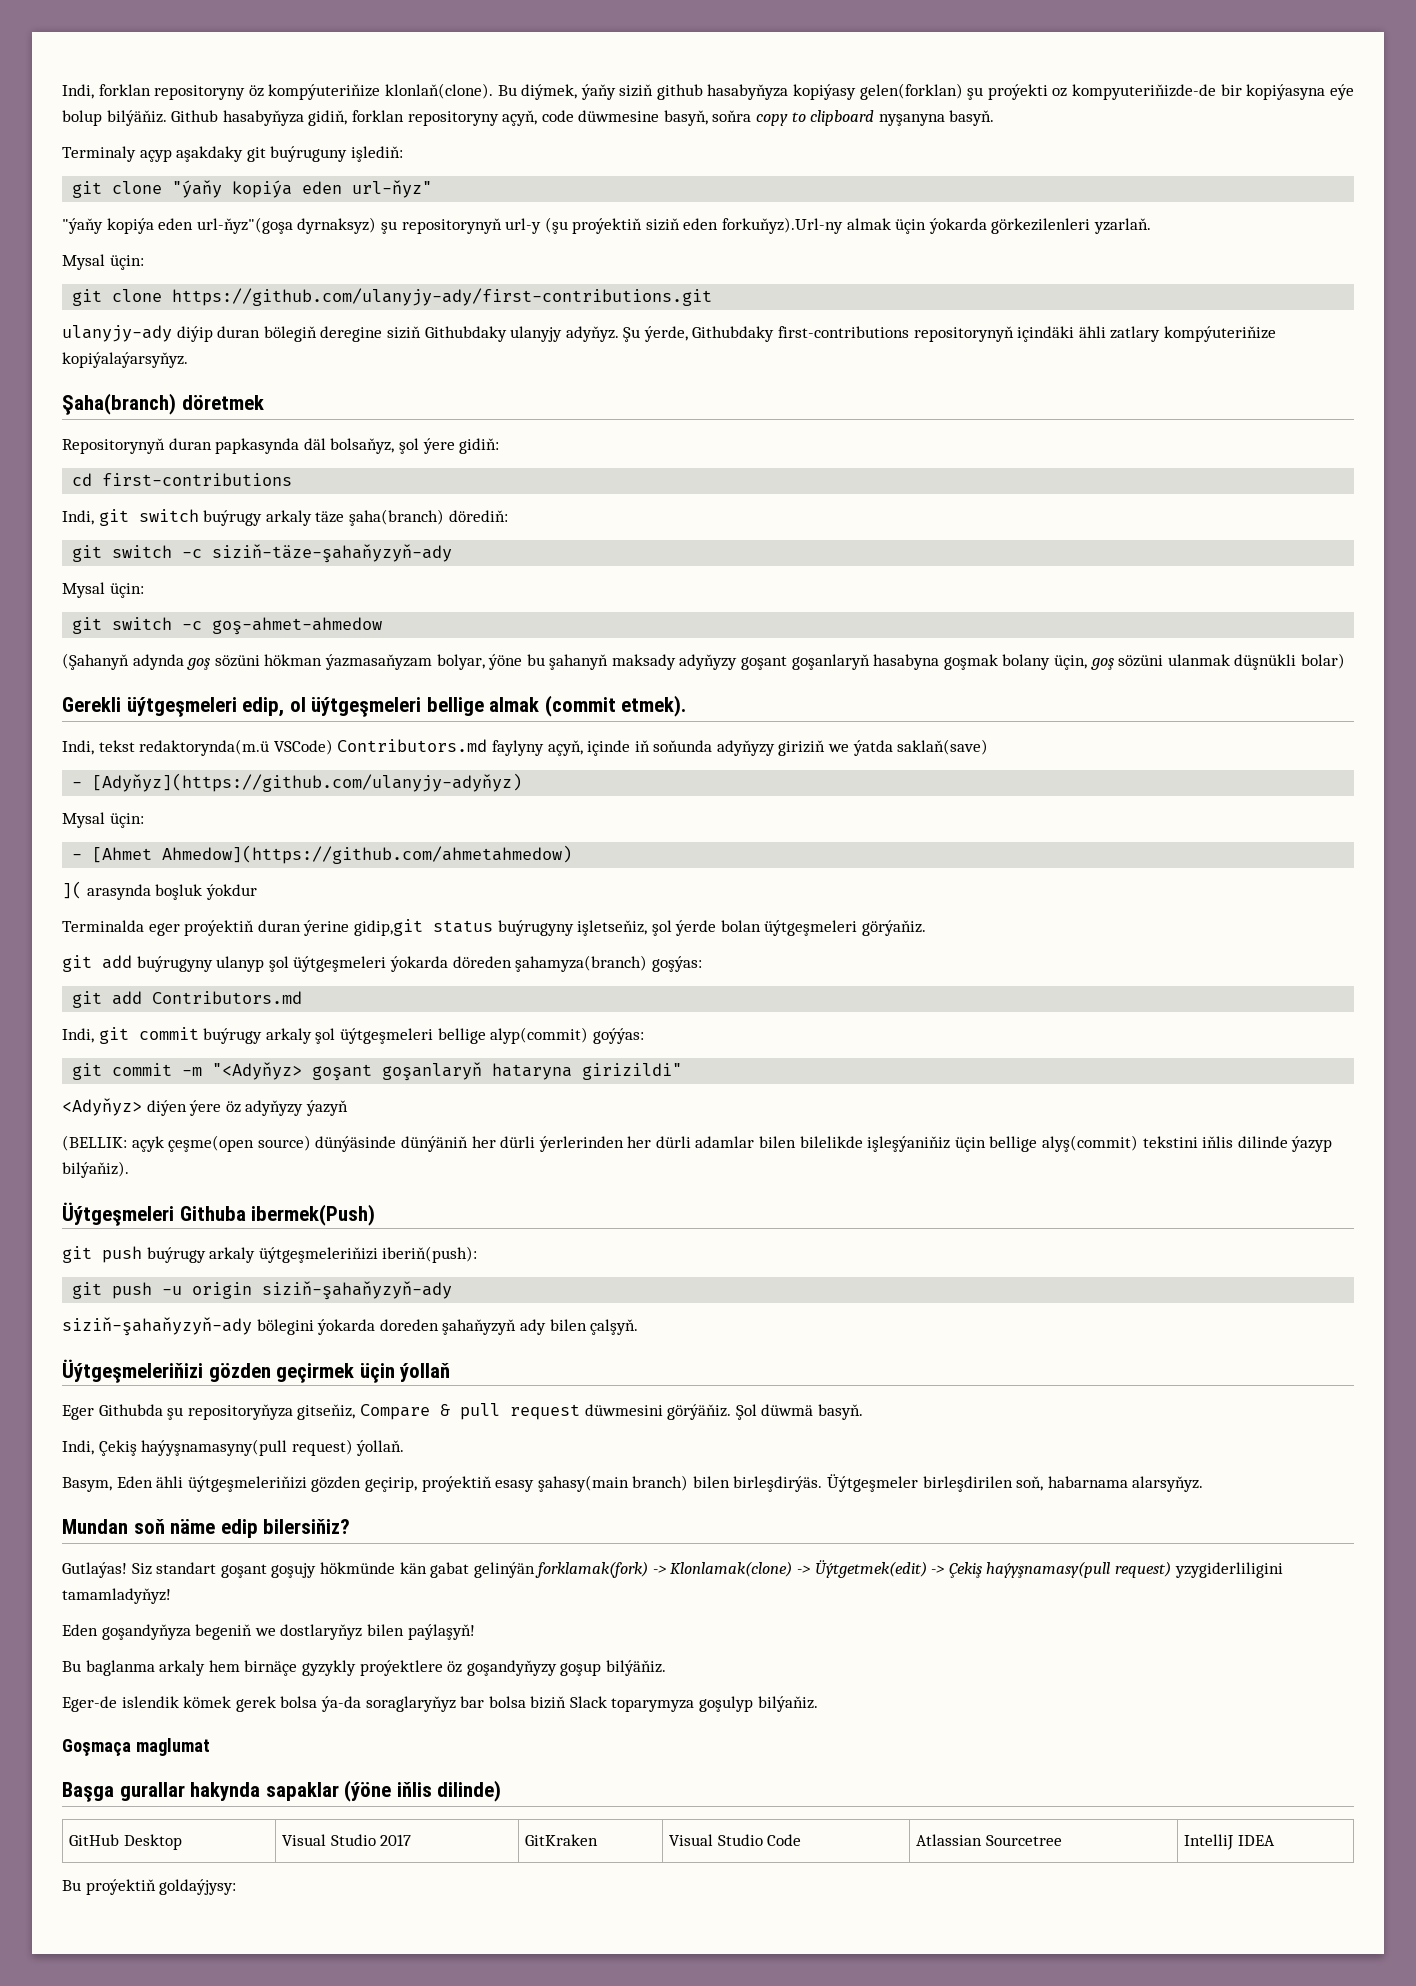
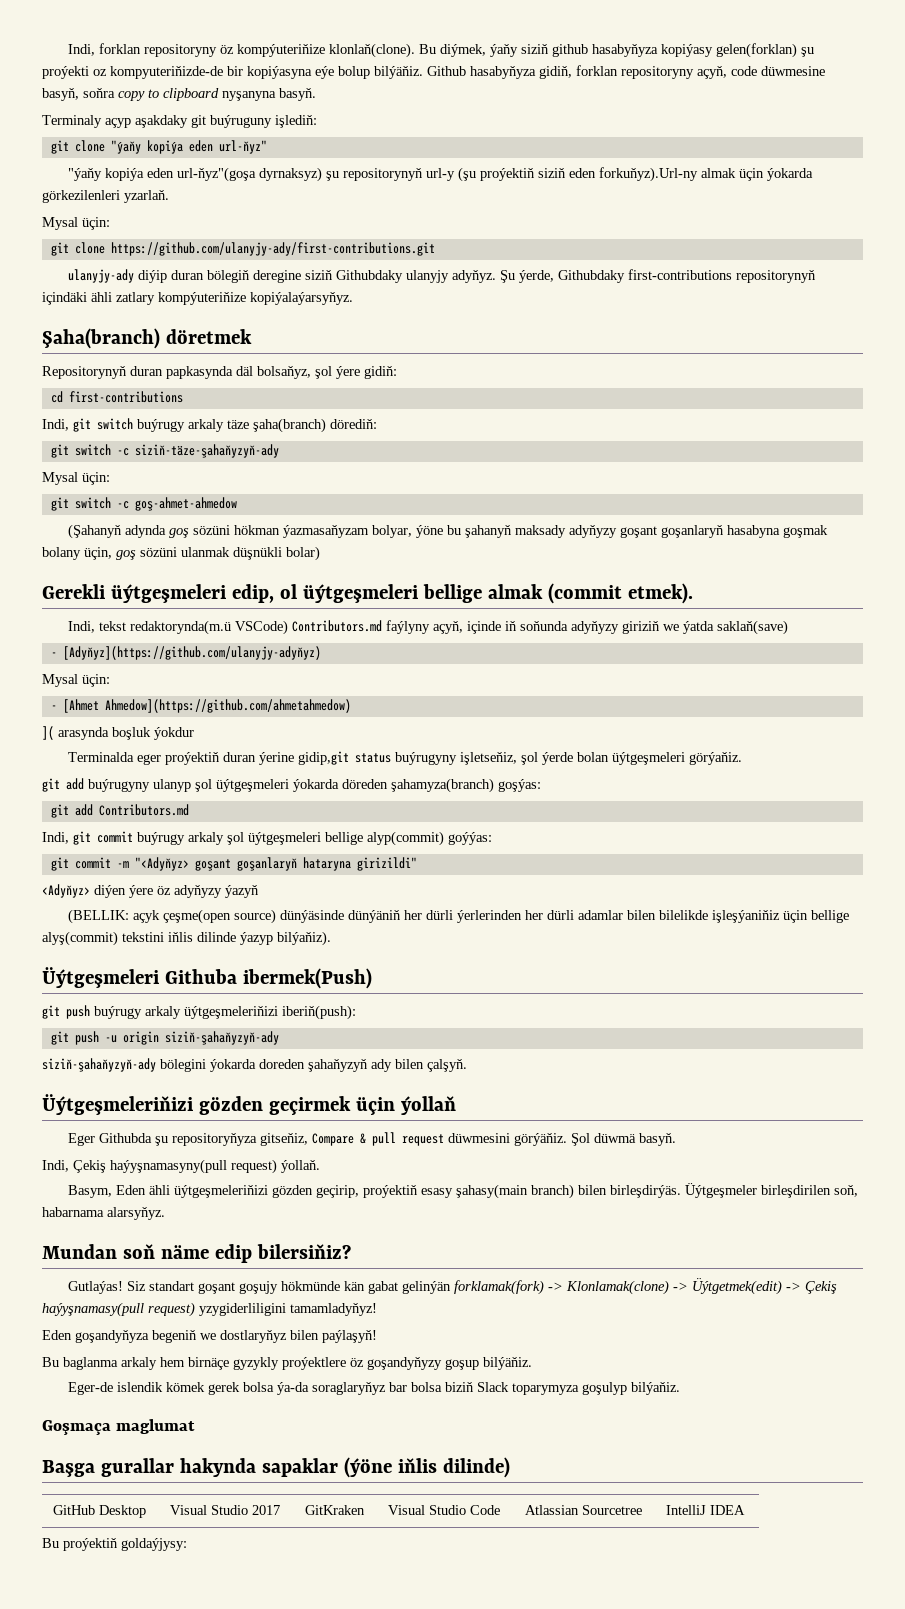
[491,740,544,756] faylyny -> [385,620,430,634] faýlyny

